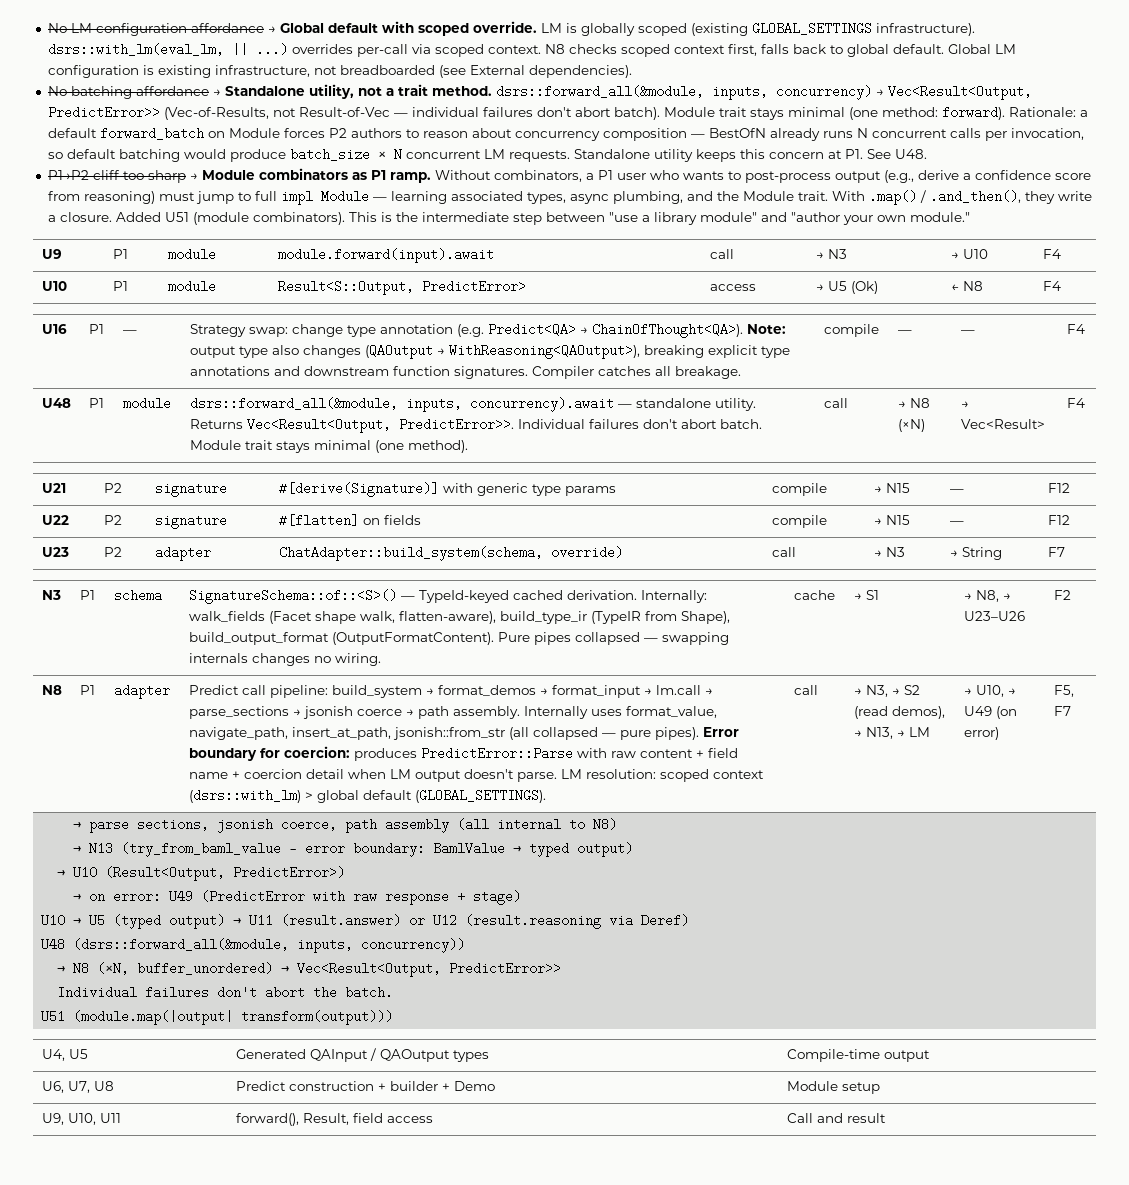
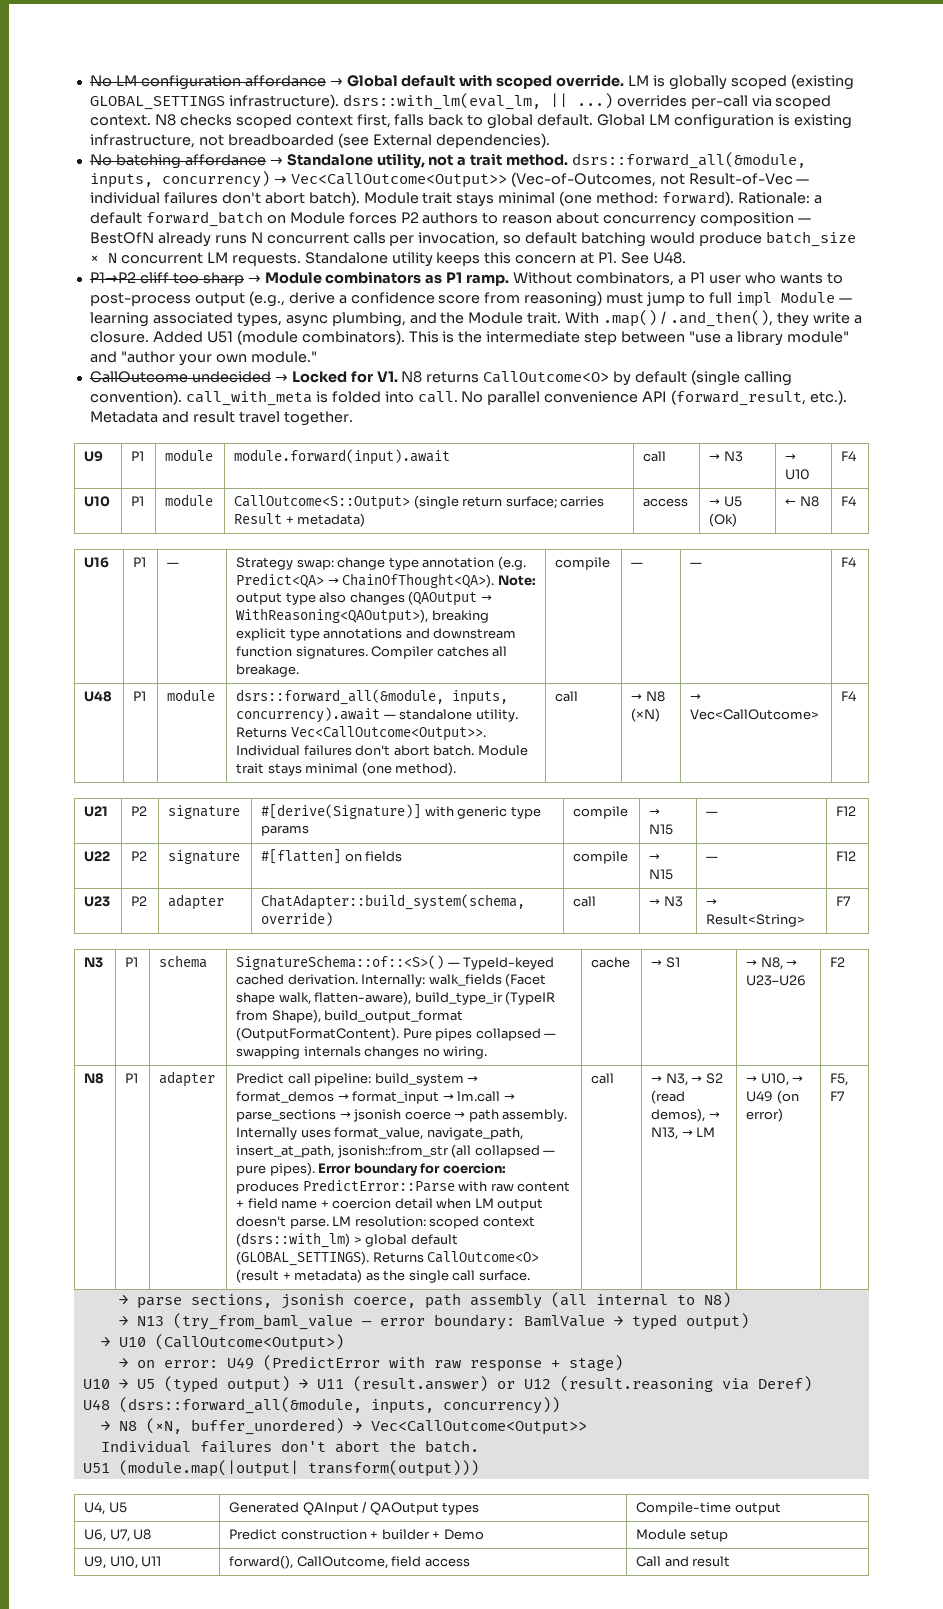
[887,85,1032,100] [47,106,269,120] Vec<Result<Output, PredictError>> (Vec-of-Results, -> [290,172,656,188] Vec<CallOutcome<Output>> (Vec-of-Outcomes,
(970, 217) none -> [89,370,792,386] [89,390,848,406] [89,411,353,426] // CallOutcome undecided → Locked for V1. N8 returns CallOutcome<O> by default (single calling convention). call_with_meta is folded into call. No parallel convenience API (forward_result, etc.). Metadata and result travel together.
[277,280,526,295] Result<S::Output, PredictError> -> [234,495,605,510] [234,513,366,527] CallOutcome<S::Output> (single return surface; carries Result + metadata)
[246,418,514,433] Vec<Result<Output, PredictError>>. -> [290,726,486,741] Vec<CallOutcome<Output>>.
[960,419,1045,429] Vec<Result> -> [690,709,820,720] Vec<CallOutcome>
[961,547,1002,560] String -> [706,914,806,927] Result<String>
(546, 796) none -> [372,1251,540,1263] [236,1269,530,1283] Returns CallOutcome<O> (result + metadata) as the single call surface.
[105,866,346,881] (Result<Output, PredictError>) -> [154,1334,344,1351] (CallOutcome<Output>)
[297,962,562,977] Vec<Result<Output, PredictError>> -> [370,1420,587,1435] Vec<CallOutcome<Output>>
[302,1113,349,1125] Result, -> [296,1556,388,1569] CallOutcome,

